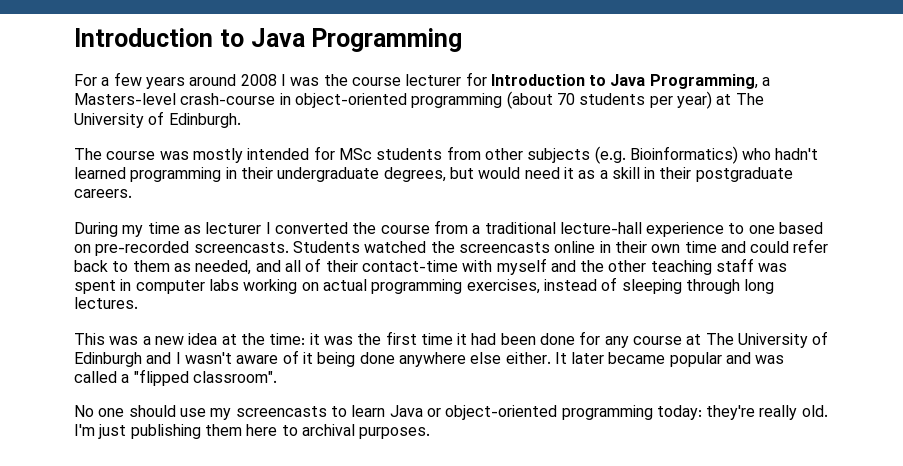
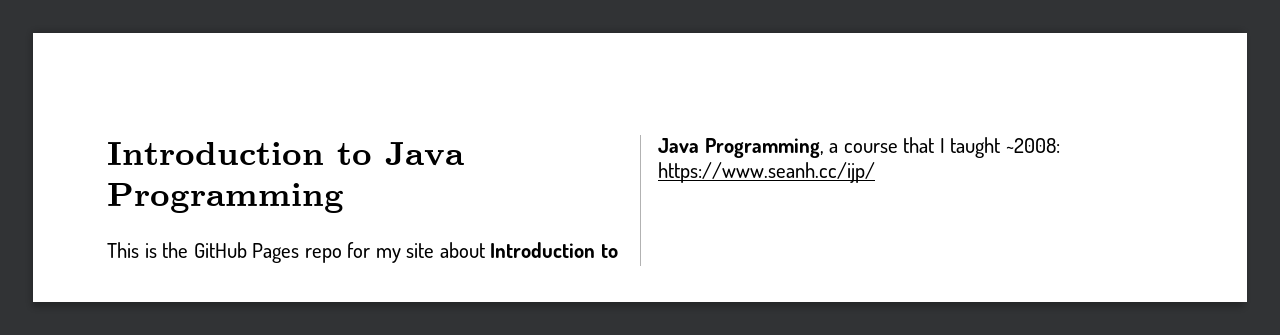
[74,72,487,89] For a few years around 2008 I was the course lecturer for -> [107,242,485,263] This is the GitHub Pages repo for my site about
[74,91,764,109] [74,111,241,128] [74,146,819,164] [74,167,793,182] [74,189,132,198] [74,220,824,237] [74,239,829,256] [74,258,788,275] [74,277,775,294] [74,297,138,309] [74,331,829,348] [74,350,785,367] [74,369,277,386] [74,405,828,420] [74,424,431,439] Masters-level crash-course in object-oriented programming (about 70 students per year) at The University of Edinburgh. // The course was mostly intended for MSc students from other subjects (e.g. Bioinformatics) who hadn't learned programming in their undergraduate degrees, but would need it as a skill in their postgraduate careers. // During my time as lecturer I converted the course from a traditional lecture-hall experience to one based on pre-recorded screencasts. Students watched the screencasts online in their own time and could refer back to them as needed, and all of their contact-time with myself and the other teaching staff was spent in computer labs working on actual programming exercises, instead of sleeping through long lectures. // This was a new idea at the time: it was the first time it had been done for any course at The University of Edinburgh and I wasn't aware of it being done anywhere else either. It later became popular and was called a "flipped classroom". // No one should use my screencasts to learn Java or object-oriented programming today: they're really old. I'm just publishing them here to archival purposes. -> [843,137,1060,158] [658,162,875,183] course that I taught ~2008: https://www.seanh.cc/ijp/

